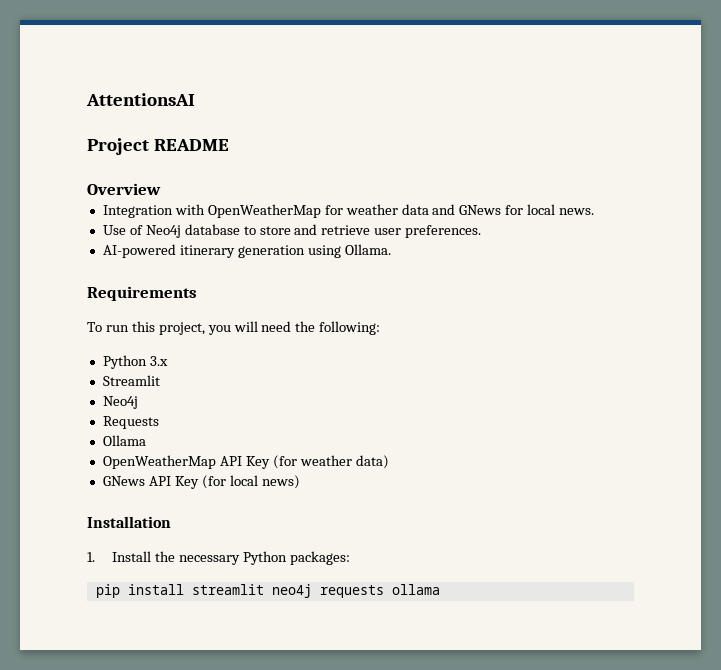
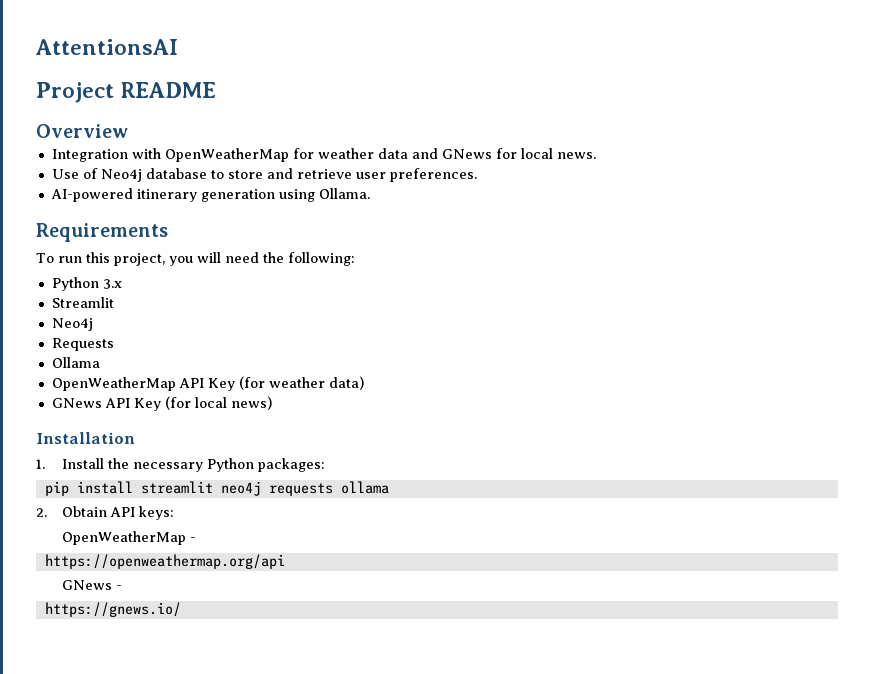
(440, 589) none -> [36,506,175,520] [62,531,197,545] [44,554,285,569] [62,580,123,590] [44,602,181,617] // 2. Obtain API keys: // OpenWeatherMap - // https://openweathermap.org/api // GNews - // https://gnews.io/

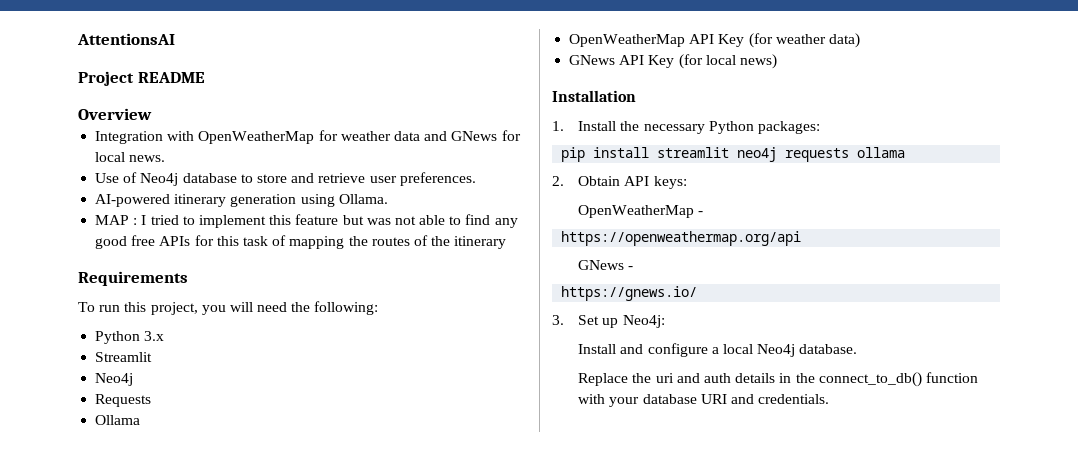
(370, 193) none -> [95,214,518,228] [95,235,507,249] // MAP : I tried to implement this feature but was not able to find any good free APIs for this task of mapping the routes of the itinerary
(181, 609) none -> [552,315,665,328] [578,343,858,357] [578,372,978,387] [578,394,830,407] // 3. Set up Neo4j: // Install and configure a local Neo4j database. // Replace the uri and auth details in the connect_to_db() function with your database URI and credentials.

